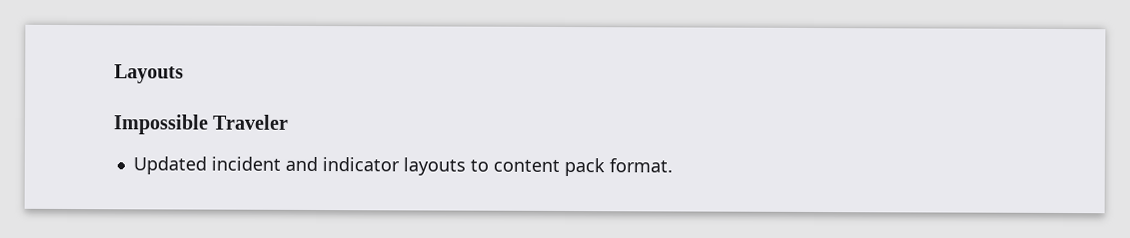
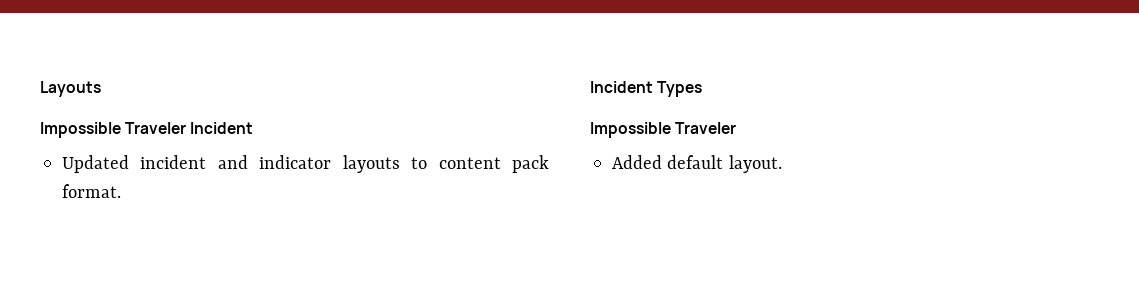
(290, 122) none -> [190,122,254,134] Incident
(673, 165) none -> [590,81,703,97] [590,122,737,138] [612,155,782,173] // Incident Types // Impossible Traveler // Added default layout.

